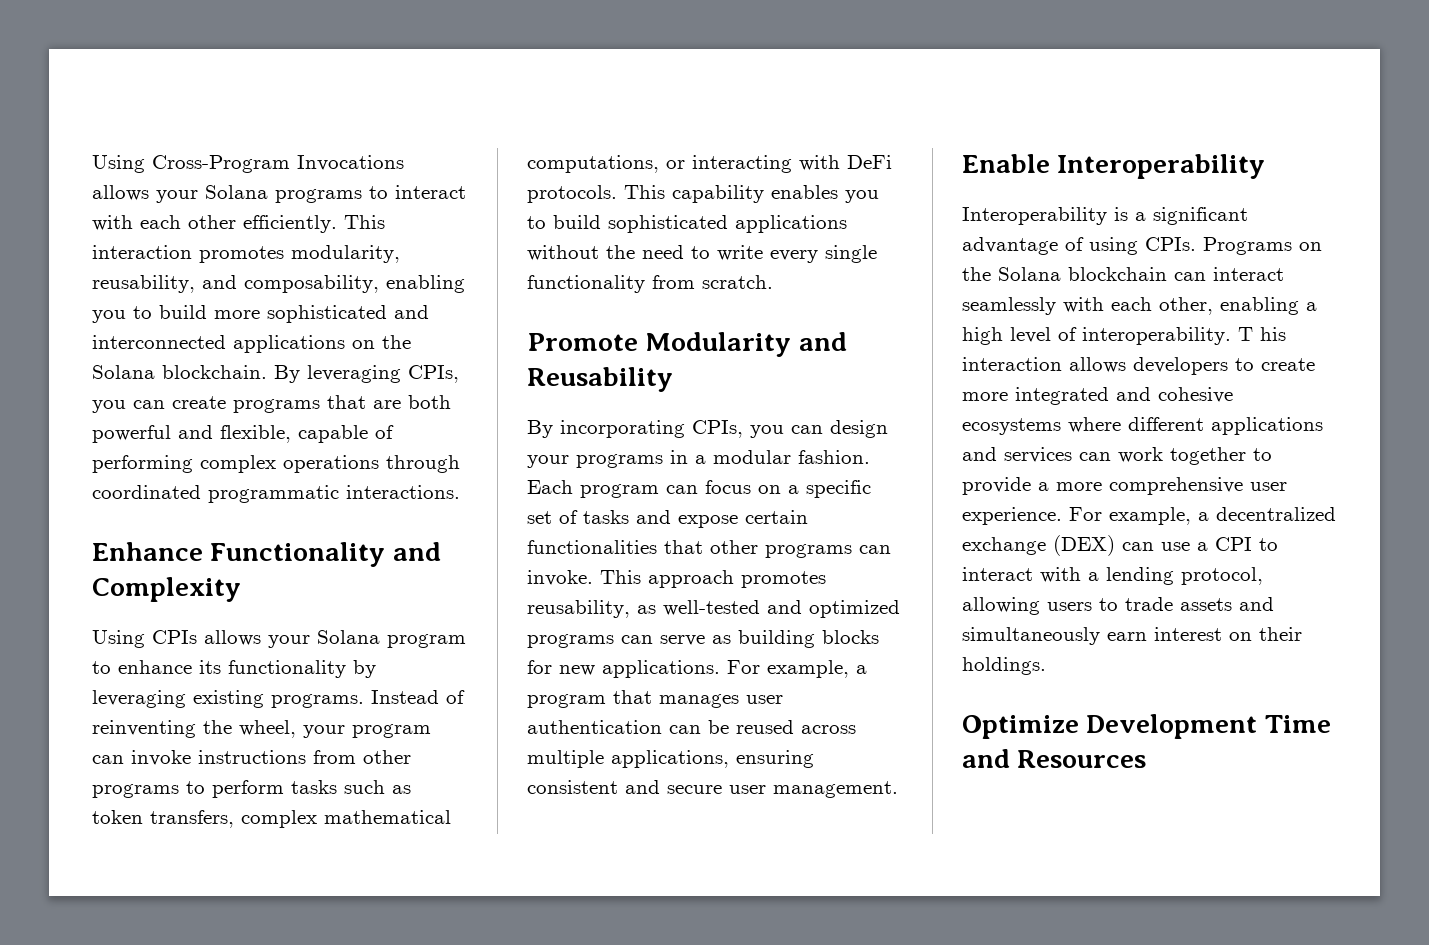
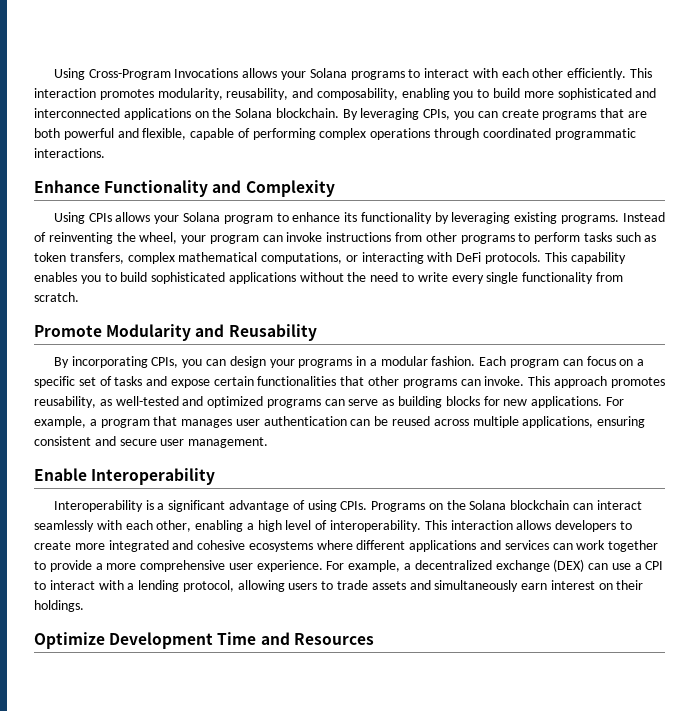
[1238,327,1286,341] T his -> [424,520,447,530] This

